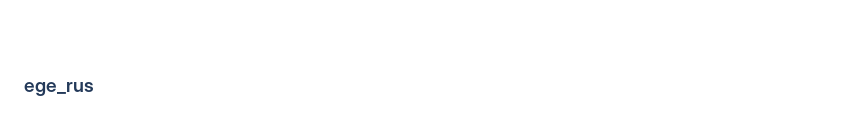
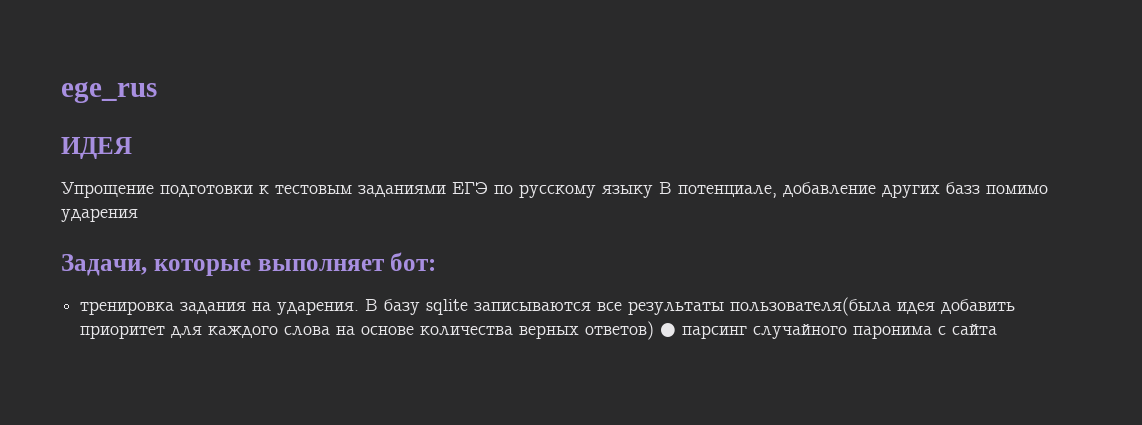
(94, 89) none -> [61,137,132,159] [61,182,1048,198] [61,208,138,222] [61,252,437,276] [80,297,1016,316] [80,321,998,340] // ИДЕЯ // Упрощение подготовки к тестовым заданиями ЕГЭ по русскому языку В потенциале, добавление других базз помимо ударения // Задачи, которые выполняет бот: // тренировка задания на ударения. В базу sqlite записываются все результаты пользователя(была идея добавить приоритет для каждого слова на основе количества верных ответов) ● парсинг случайного паронима с сайта

